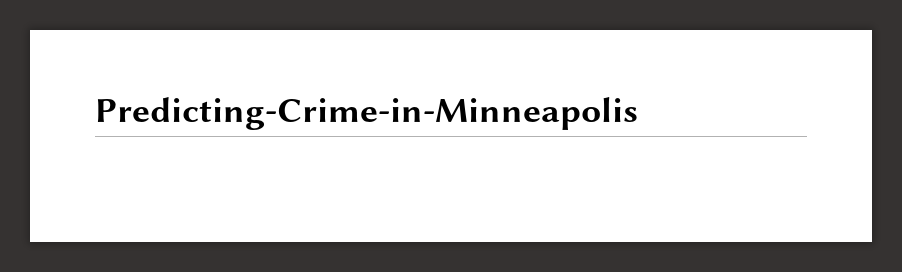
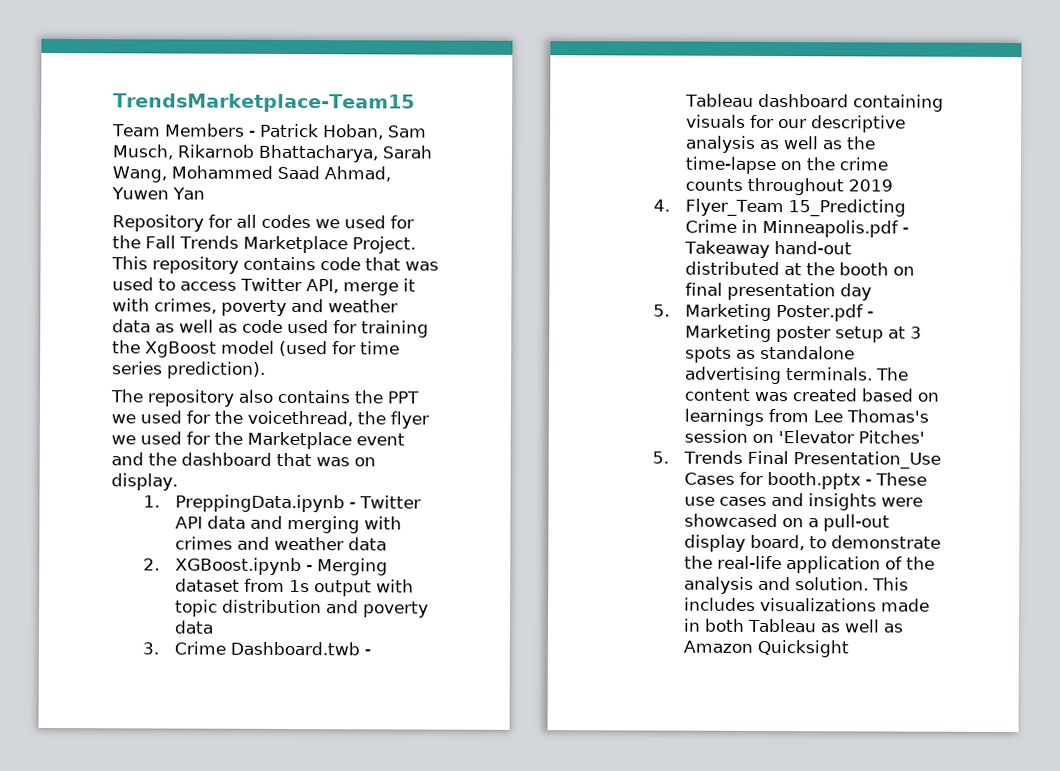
[95,97,638,130] Predicting-Crime-in-Minneapolis -> [113,93,415,113] [112,123,427,140] [112,144,433,163] [112,165,391,183] [111,187,205,200] [112,214,414,232] [112,235,416,254] [111,256,439,274] [112,277,416,296] [112,298,398,316] [112,319,429,338] [112,340,400,358] [112,361,266,379] [110,389,419,407] [111,410,429,429] [111,431,405,450] [111,452,376,467] [111,473,178,491] [142,494,421,513] [174,515,402,534] [174,536,387,551] [142,557,388,576] [174,578,414,597] [174,599,429,618] [173,620,214,634] [141,641,371,656] [684,93,944,112] [685,114,906,133] [684,135,876,153] [684,156,888,175] [684,177,893,196] [652,198,906,217] [684,219,909,238] [683,240,852,259] [684,261,915,276] [684,282,872,301] [652,303,874,322] [684,324,922,343] [684,345,855,363] [684,366,909,385] [683,388,939,402] [683,408,929,426] [683,429,925,444] [651,450,941,469] [683,471,927,490] [683,493,923,511] [683,513,890,532] [683,534,941,552] [683,555,935,574] [683,576,909,594] [683,597,930,612] [682,618,904,633] [682,639,849,658] TrendsMarketplace-Team15 // Team Members - Patrick Hoban, Sam Musch, Rikarnob Bhattacharya, Sarah Wang, Mohammed Saad Ahmad, Yuwen Yan // Repository for all codes we used for the Fall Trends Marketplace Project. This repository contains code that was used to access Twitter API, merge it with crimes, poverty and weather data as well as code used for training the XgBoost model (used for time series prediction). // The repository also contains the PPT we used for the voicethread, the flyer we used for the Marketplace event and the dashboard that was on display. // 1. PreppingData.ipynb - Twitter API data and merging with crimes and weather data // 2. XGBoost.ipynb - Merging dataset from 1s output with topic distribution and poverty data // 3. Crime Dashboard.twb - Tableau dashboard containing visuals for our descriptive analysis as well as the time-lapse on the crime counts throughout 2019 // 4. Flyer_Team 15_Predicting Crime in Minneapolis.pdf - Takeaway hand-out distributed at the booth on final presentation day // 5. Marketing Poster.pdf - Marketing poster setup at 3 spots as standalone advertising terminals. The content was created based on learnings from Lee Thomas's session on 'Elevator Pitches' // 5. Trends Final Presentation_Use Cases for booth.pptx - These use cases and insights were showcased on a pull-out display board, to demonstrate the real-life application of the analysis and solution. This includes visualizations made in both Tableau as well as Amazon Quicksight

